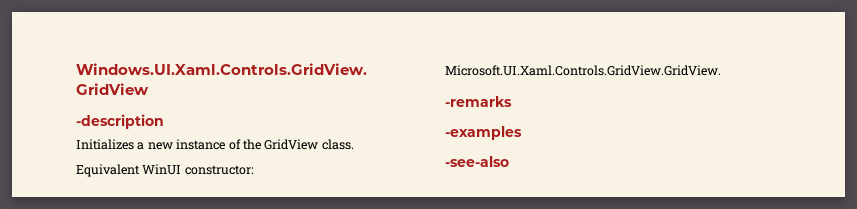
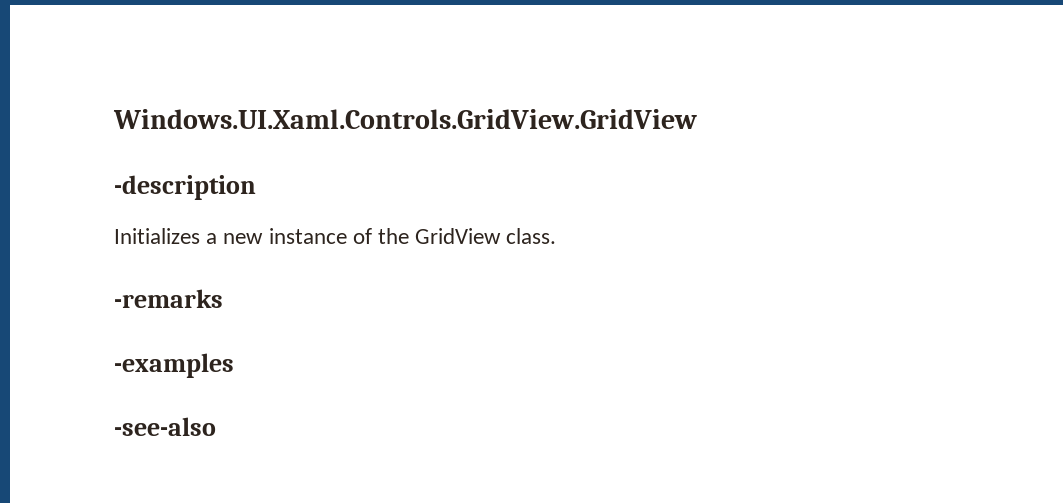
[76,164,254,177] [445,65,721,76] // Equivalent WinUI constructor: Microsoft.UI.Xaml.Controls.GridView.GridView. -> (557, 236) none

